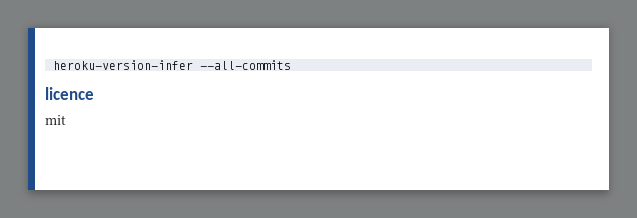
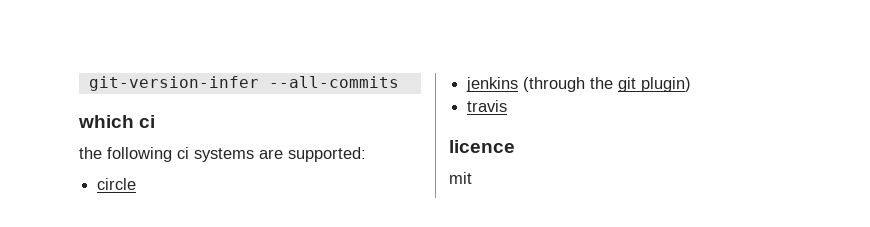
[52,60,193,70] heroku-version-infer -> [88,76,259,91] git-version-infer
(291, 65) none -> [78,115,156,128] [79,147,366,162] [97,178,137,190] [466,77,692,92] [467,100,508,112] // which ci // the following ci systems are supported: // circle // jenkins (through the git plugin) // travis

